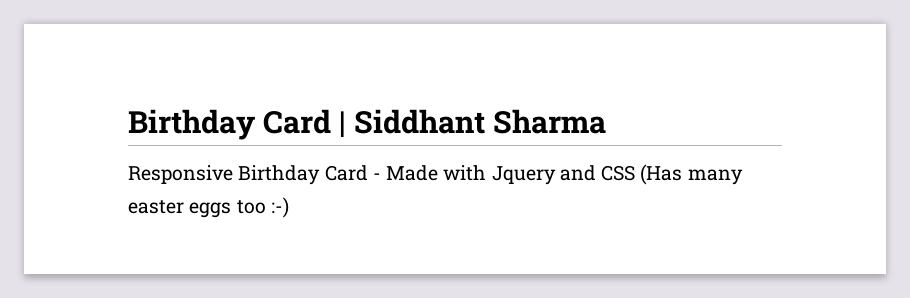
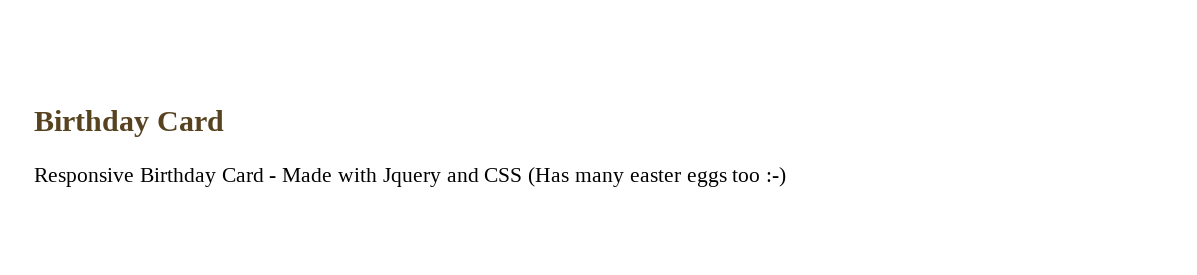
[128,109,606,140] Birthday Card | Siddhant Sharma -> [34,110,225,137] Birthday Card

